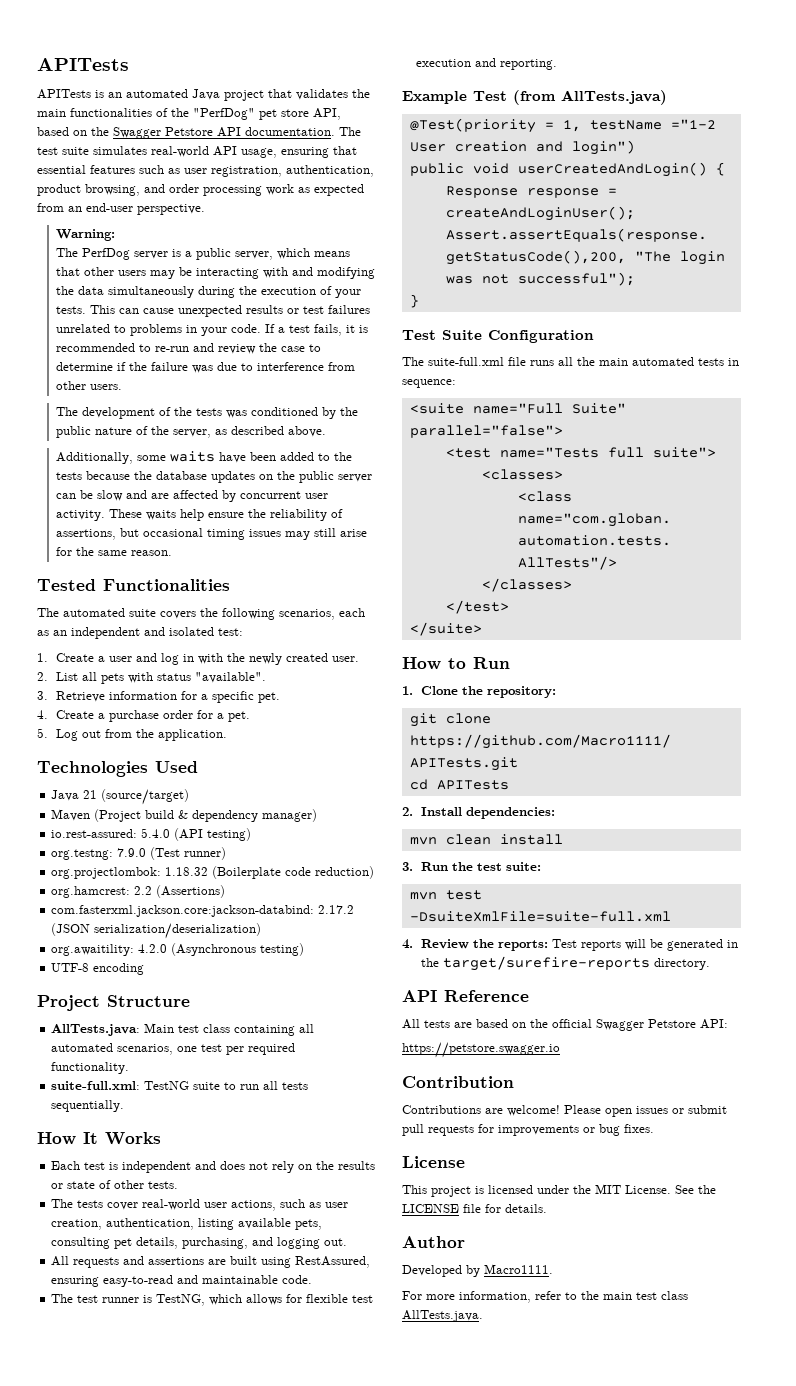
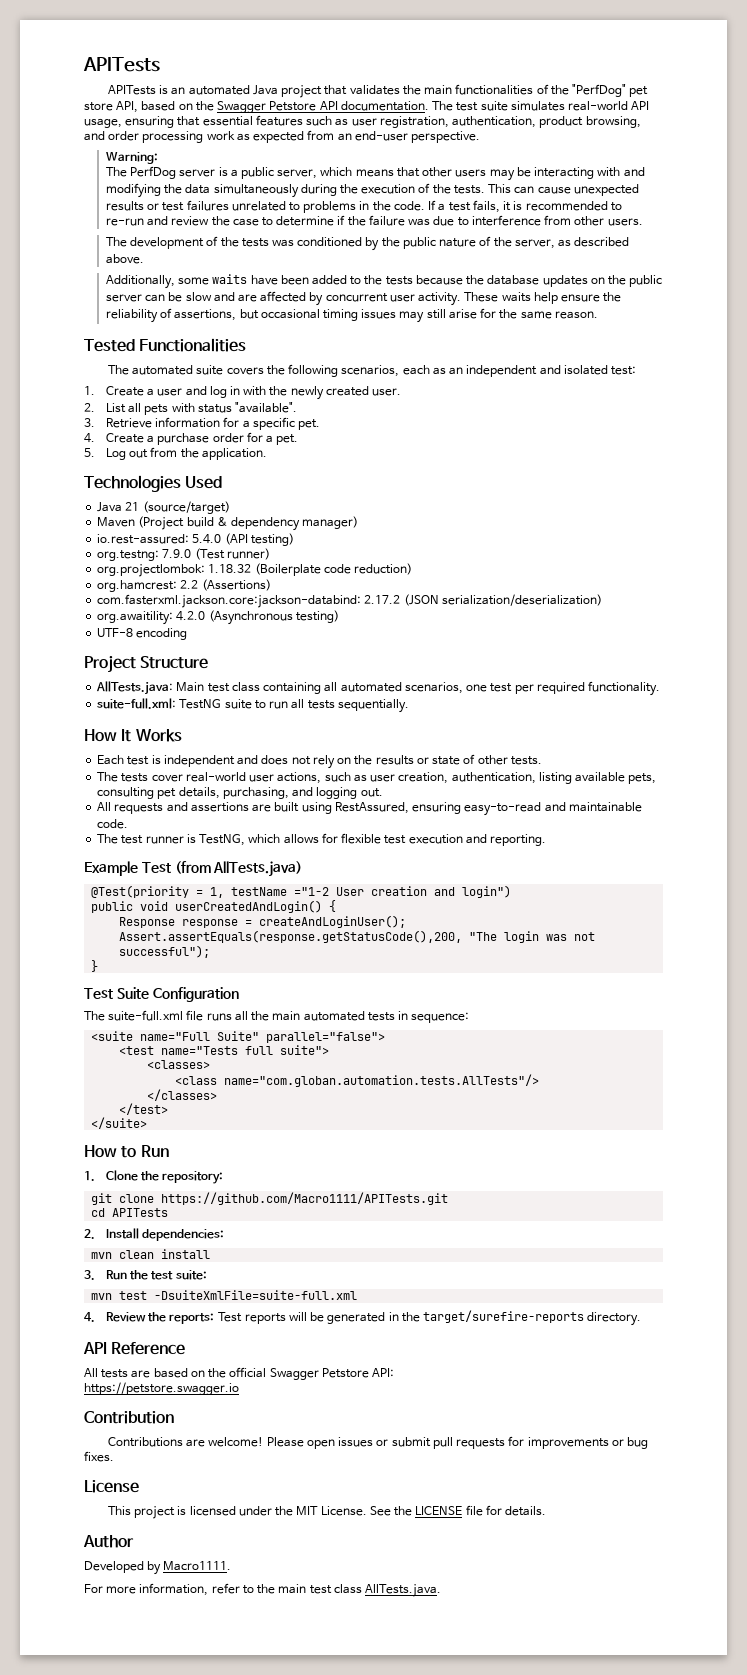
[335,289,362,298] your -> [432,184,451,194] the
[201,327,228,336] your -> [372,201,391,211] the

